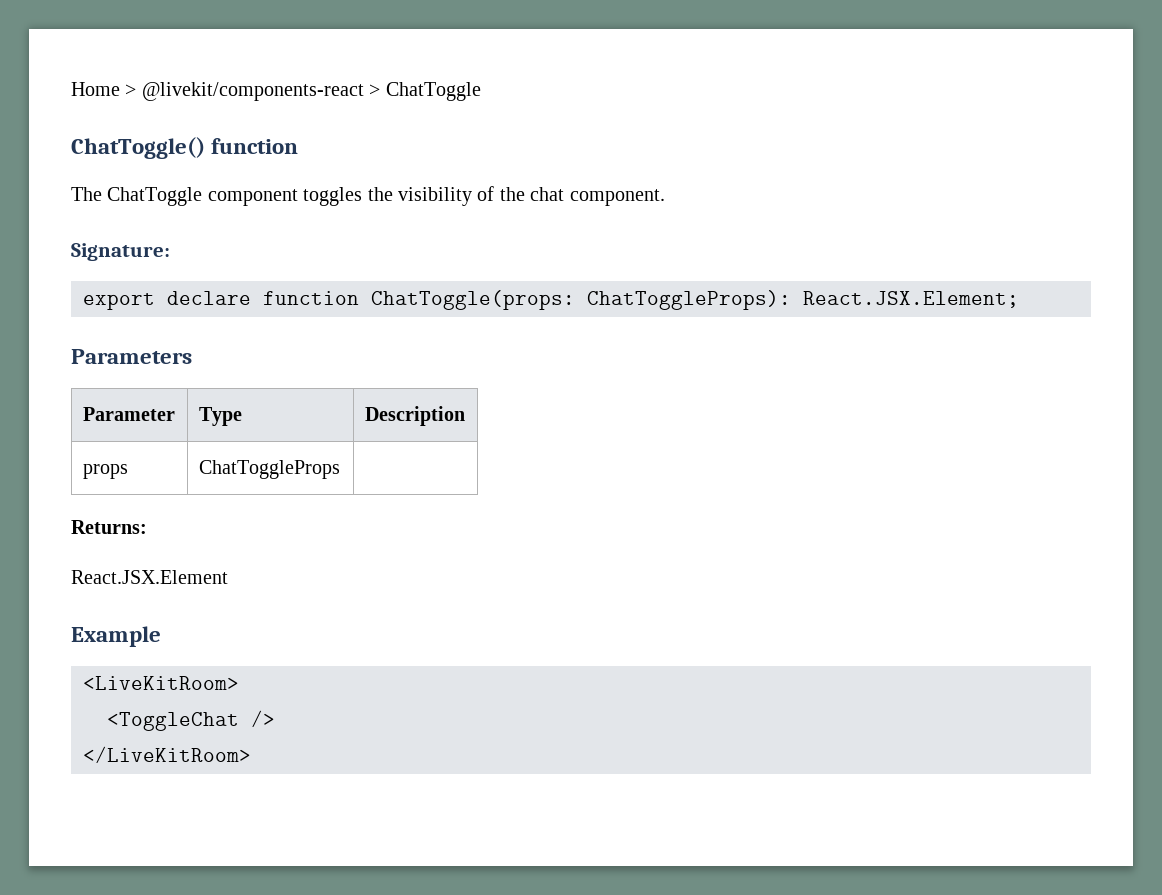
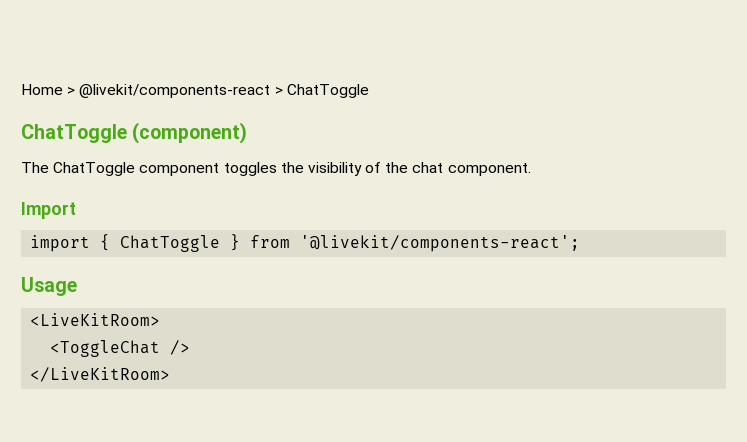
[71,137,299,159] ChatToggle() function -> [21,122,248,144] ChatToggle (component)
[71,243,170,261] [83,290,1019,310] [71,349,192,364] [82,407,175,421] [198,407,242,426] [364,406,465,426] [82,464,128,479] [198,460,340,479] [71,520,147,534] [71,570,228,584] [71,626,161,647] Signature: // export declare function ChatToggle(props: ChatToggleProps): React.JSX.Element; // Parameters // Parameter | Type | Description // props | ChatToggleProps | // Returns: // React.JSX.Element // Example -> [21,202,76,219] [30,234,581,252] [21,277,77,296] Import // import { ChatToggle } from '@livekit/components-react'; // Usage

